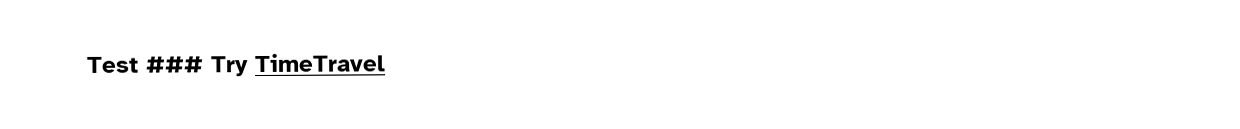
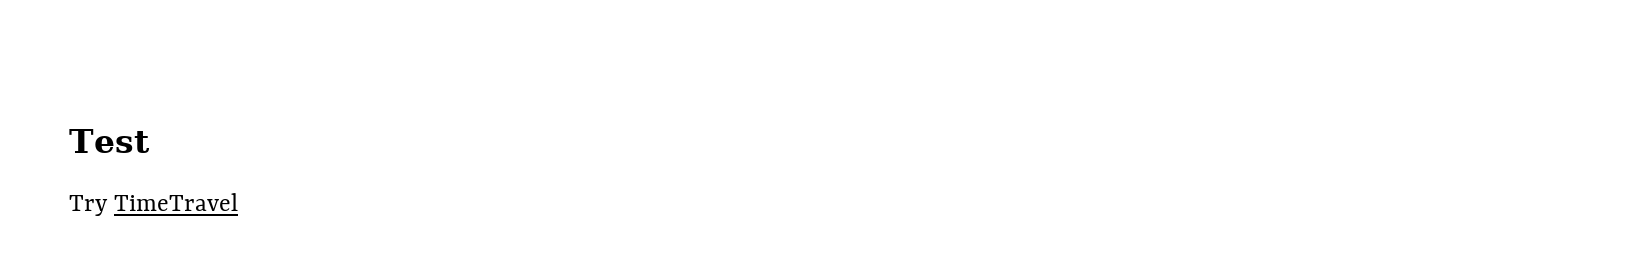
[145,56,204,73] ### -> (150, 141) //

